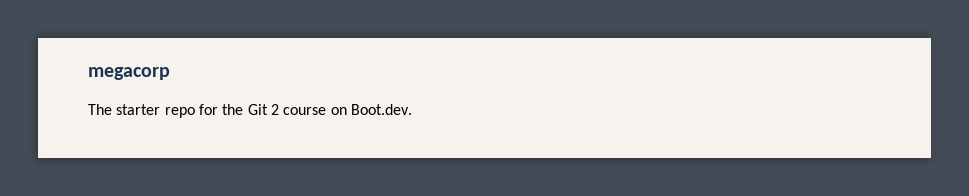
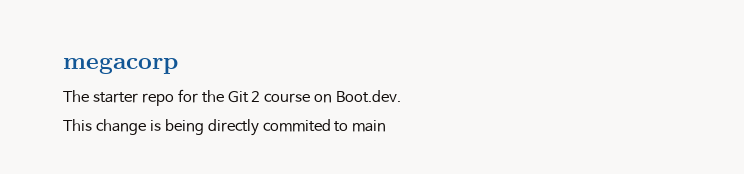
(412, 109) none -> [63,119,387,136] // This change is being directly commited to main

